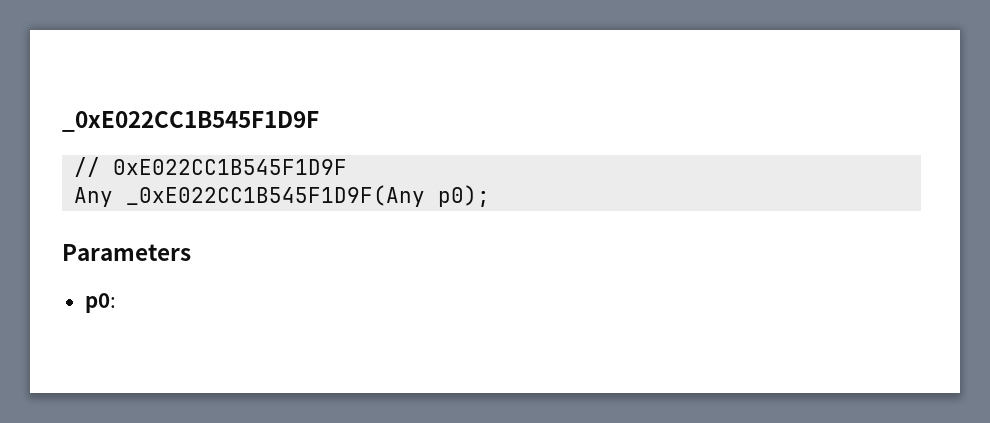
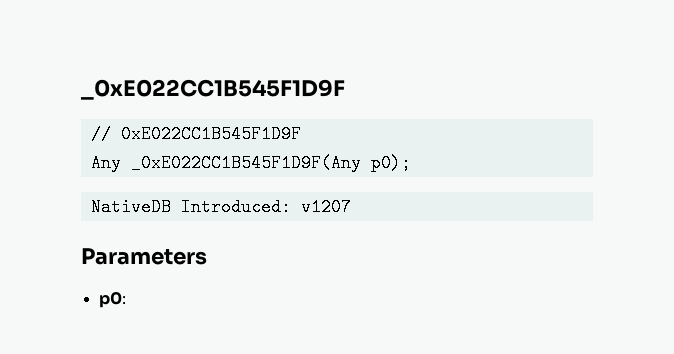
(491, 196) none -> [90,198,351,216] // NativeDB Introduced: v1207

